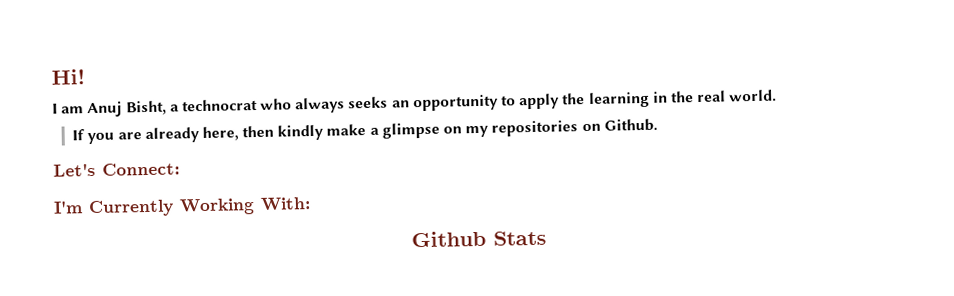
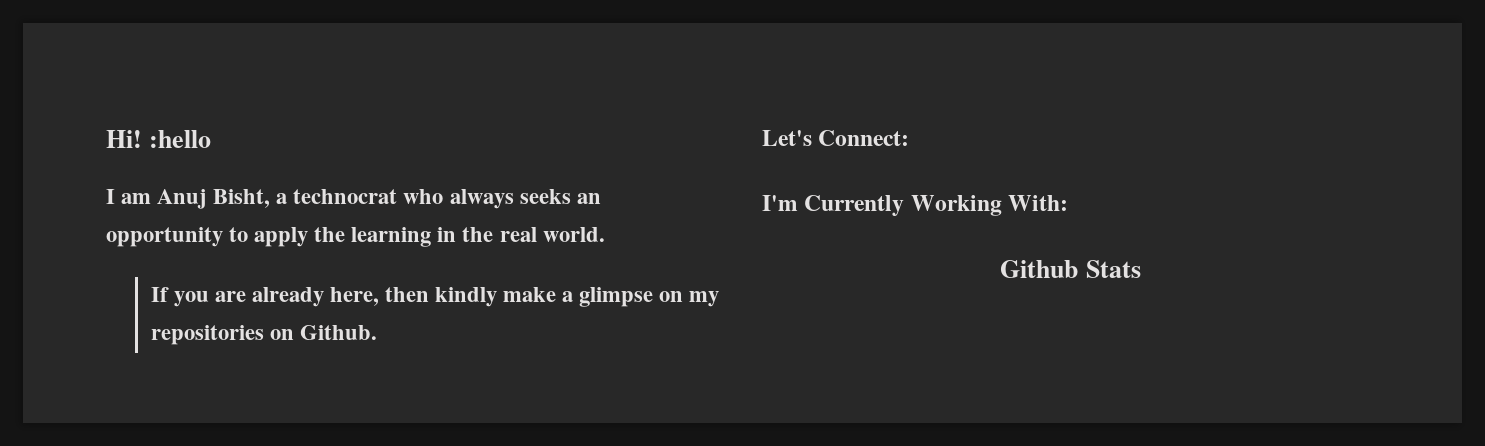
(85, 77) none -> [149,130,212,148] :hello

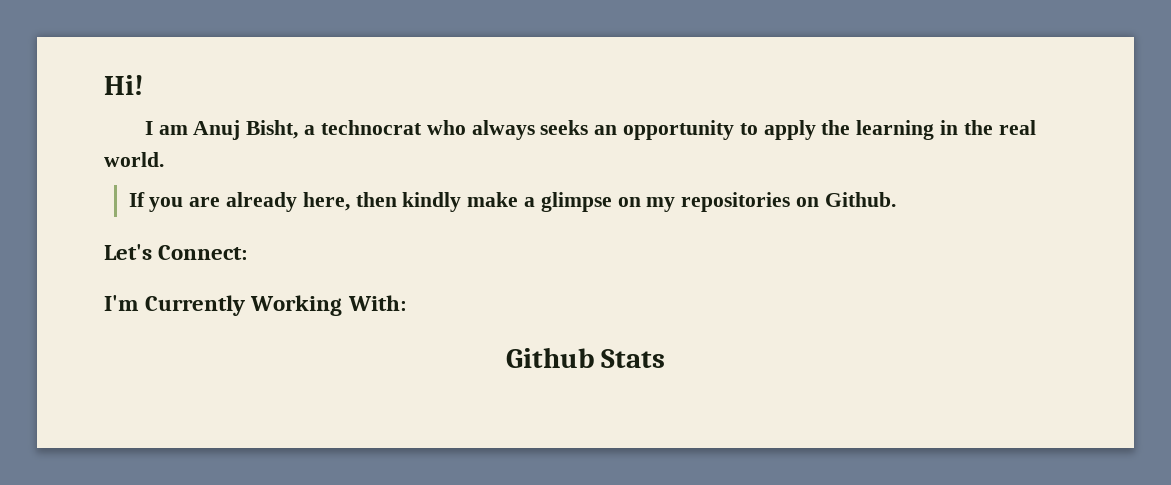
[149,130,212,148] :hello -> (144, 85) none

